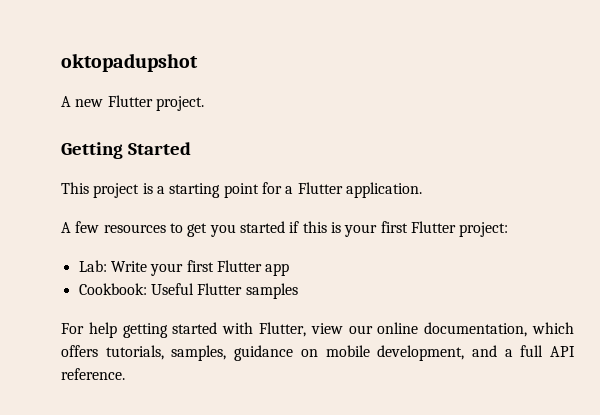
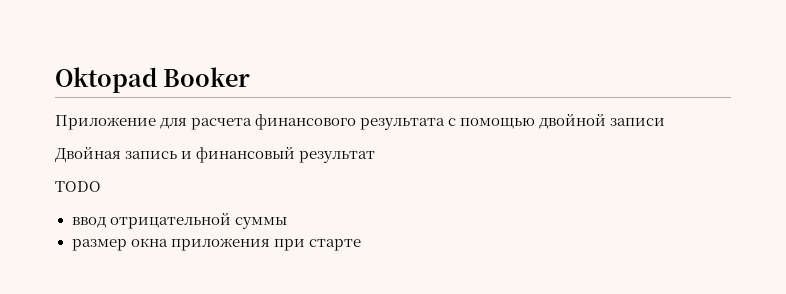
[61,53,198,72] [61,95,204,111] [61,142,191,159] [61,182,422,198] [61,221,509,237] [78,260,290,276] [78,283,298,299] [61,322,574,338] [61,345,575,361] [61,368,125,380] oktopadupshot // A new Flutter project. // Getting Started // This project is a starting point for a Flutter application. // A few resources to get you started if this is your first Flutter project: // Lab: Write your first Flutter app // Cookbook: Useful Flutter samples // For help getting started with Flutter, view our online documentation, which offers tutorials, samples, guidance on mobile development, and a full API reference. -> [55,67,251,93] [55,113,666,130] [55,146,376,163] [55,181,101,192] [71,212,287,229] [71,238,361,251] Oktopad Booker // Приложение для расчета финансового результата с помощью двойной записи // Двойная запись и финансовый результат // TODO // ввод отрицательной суммы // размер окна приложения при старте

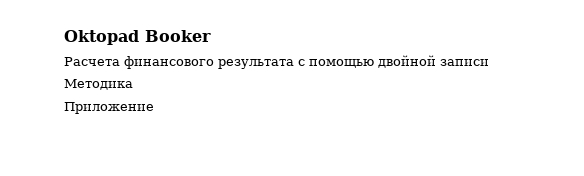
[55,115,253,130] Приложение для расчета -> [64,57,120,66] Расчета
[55,146,376,163] [55,181,101,192] [71,212,287,229] [71,238,361,251] Двойная запись и финансовый результат // TODO // ввод отрицательной суммы // размер окна приложения при старте -> [64,79,133,90] [64,102,154,114] Методика // Приложение

